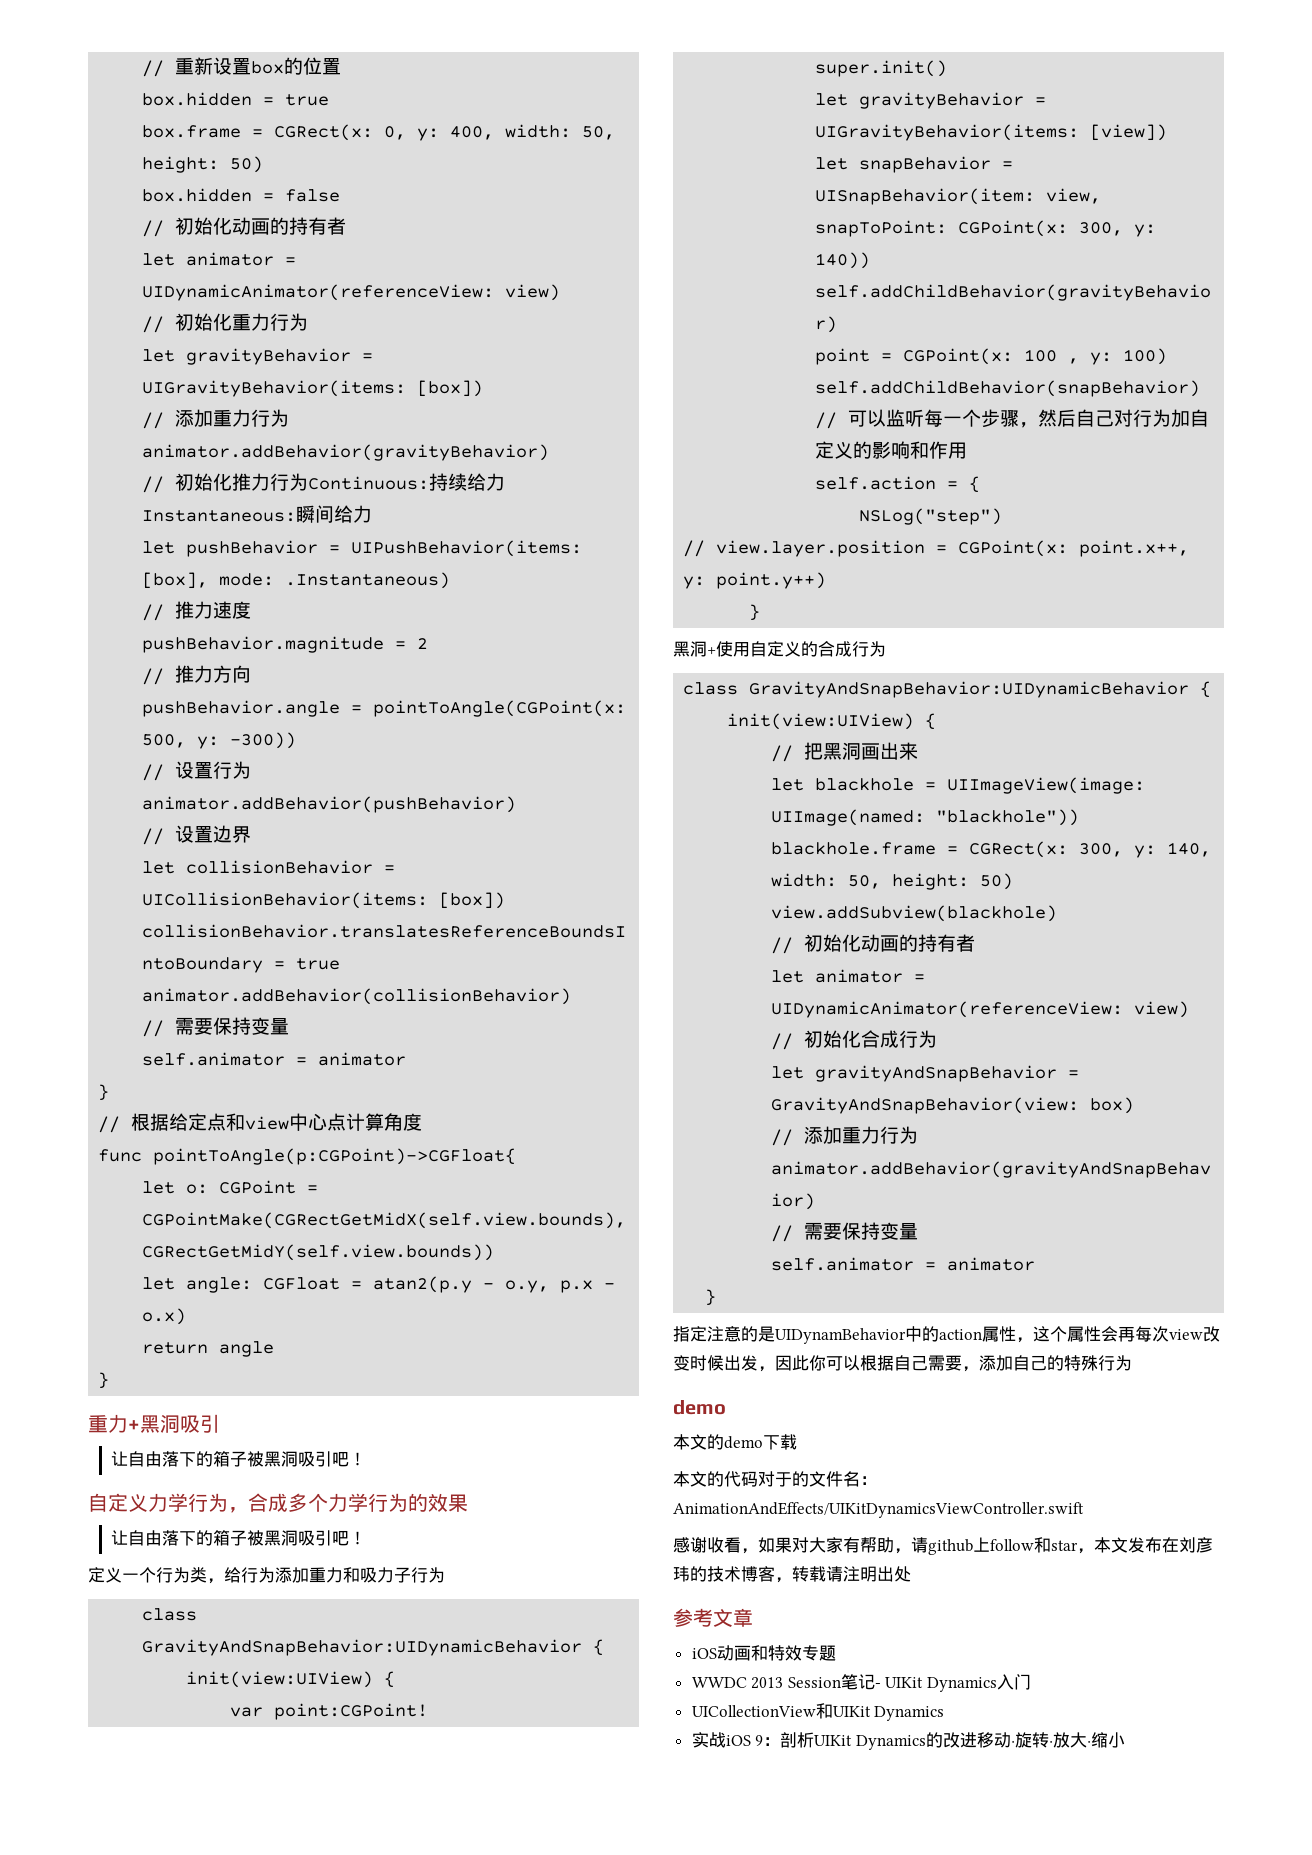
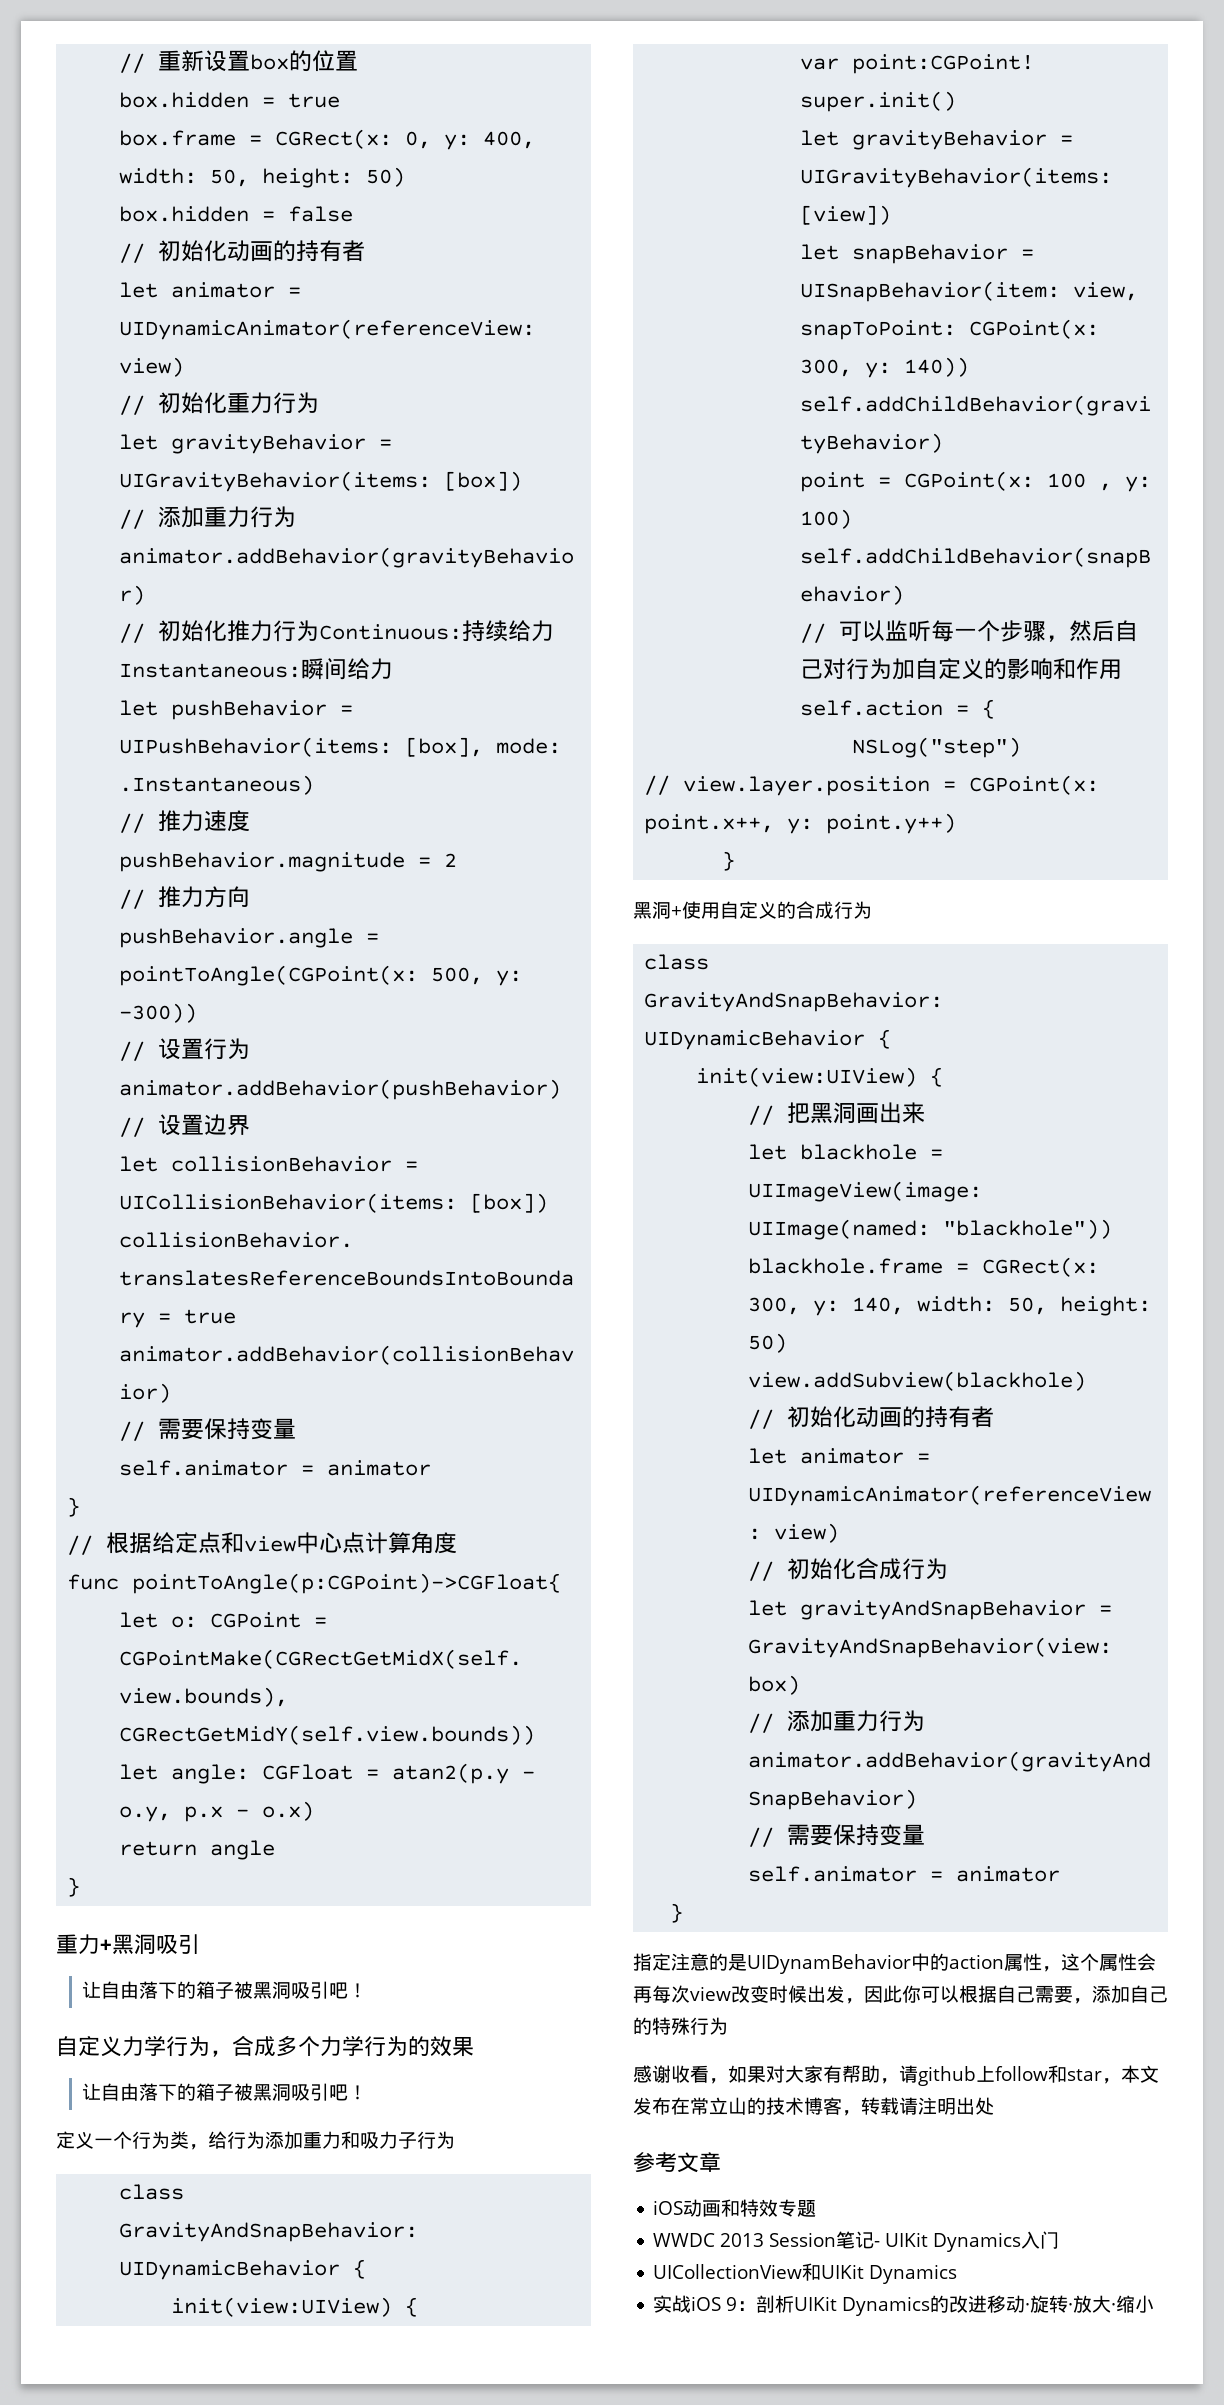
[673,1400,726,1415] [673,1434,797,1450] [673,1471,877,1487] [673,1502,1084,1518] // demo // 本文的demo下载 // 本文的代码对于的文件名：AnimationAndEffects/UIKitDynamicsViewController.swift -> (728, 2026) none
[1179,1537,1213,1553] [673,1566,690,1582] 刘彦玮 -> [690,2097,747,2115] 常立山

